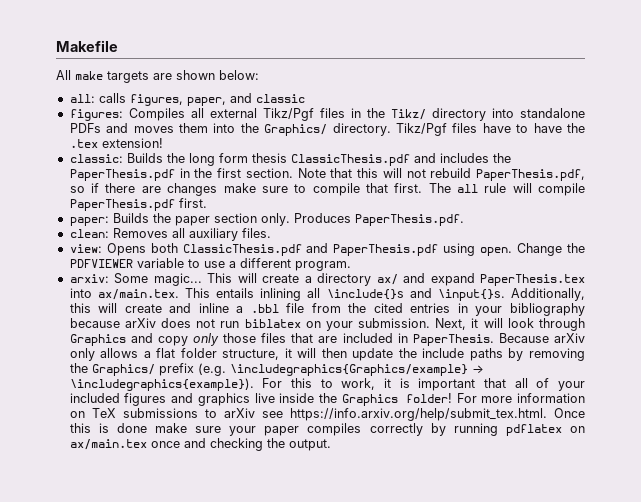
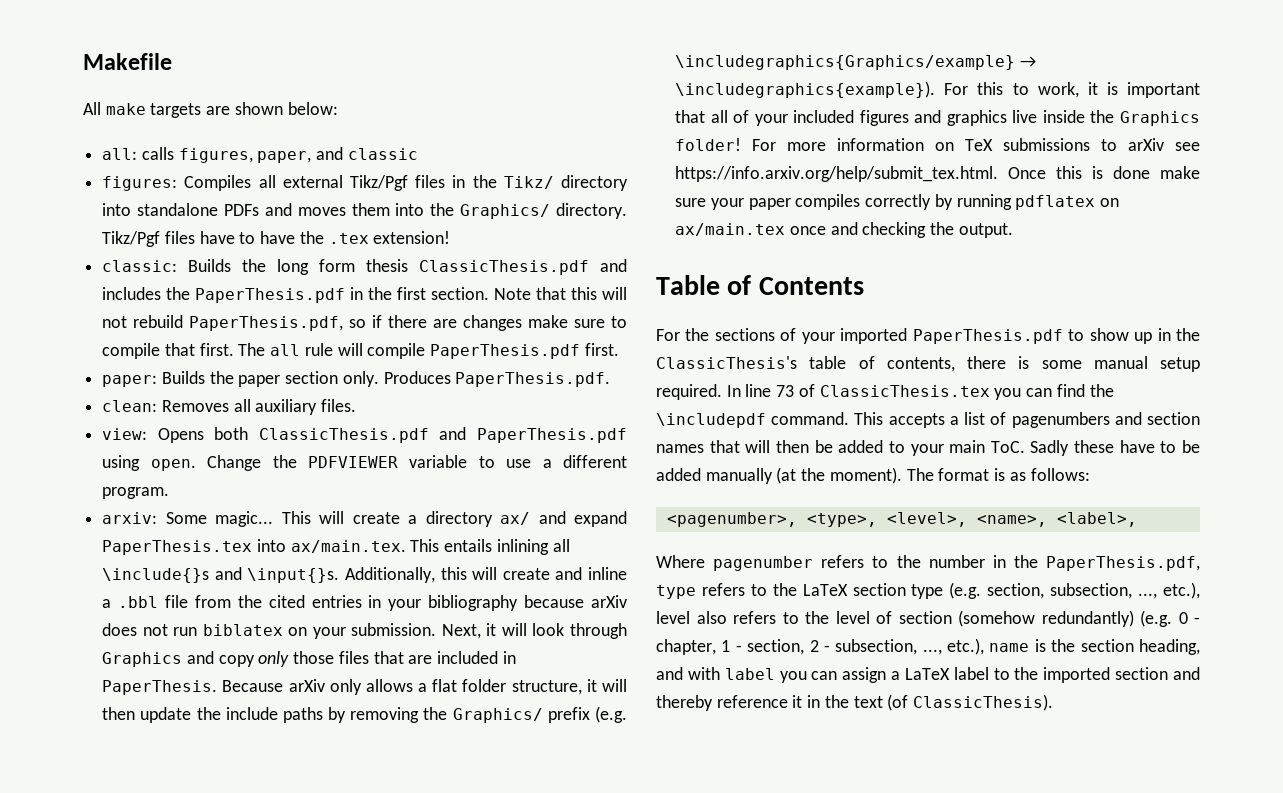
(331, 445) none -> [656,275,864,295] [656,328,1200,344] [656,356,1200,372] [656,384,1114,400] [656,412,1200,428] [656,440,1200,456] [656,467,1090,484] [666,512,1137,527] [656,555,1200,571] [656,582,1200,599] [656,610,1200,627] [656,638,1201,655] [656,667,1200,683] [656,694,1054,711] // Table of Contents // For the sections of your imported PaperThesis.pdf to show up in the ClassicThesis's table of contents, there is some manual setup required. In line 73 of ClassicThesis.tex you can find the \includepdf command. This accepts a list of pagenumbers and section names that will then be added to your main ToC. Sadly these have to be added manually (at the moment). The format is as follows: // <pagenumber>, <type>, <level>, <name>, <label>, // Where pagenumber refers to the number in the PaperThesis.pdf, type refers to the LaTeX section type (e.g. section, subsection, ..., etc.), level also refers to the level of section (somehow redundantly) (e.g. 0 - chapter, 1 - section, 2 - subsection, ..., etc.), name is the section heading, and with label you can assign a LaTeX label to the imported section and thereby reference it in the text (of ClassicThesis).

